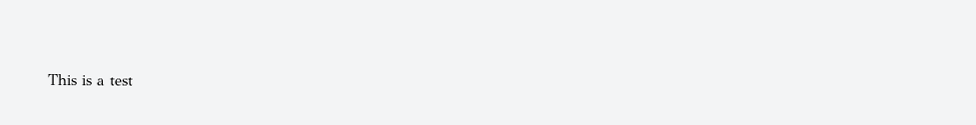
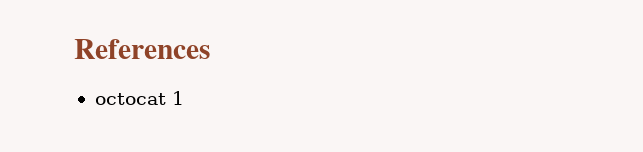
[47,74,133,86] This is a test -> [74,39,210,59] [94,91,184,105] References // octocat 1

